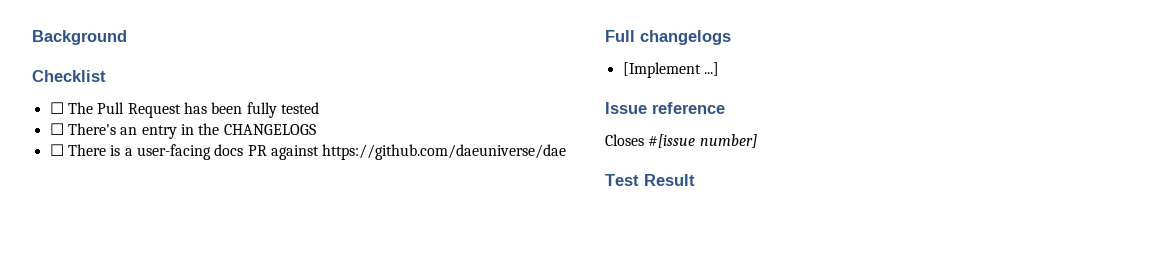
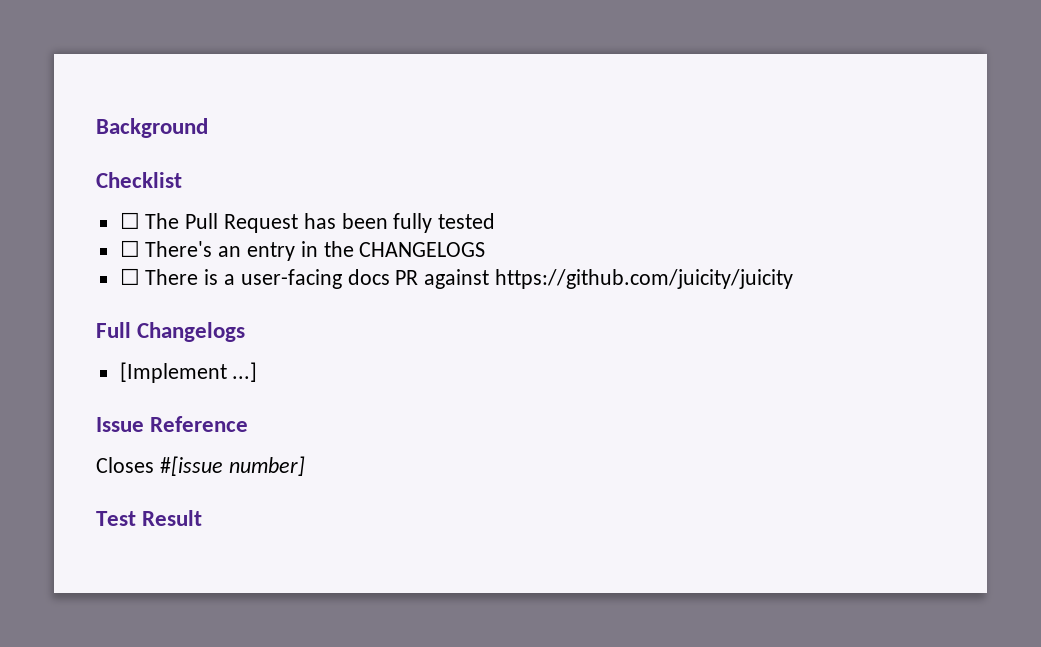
[322,144,567,160] https://github.com/daeuniverse/dae -> [495,269,794,289] https://github.com/juicity/juicity
[640,30,731,45] changelogs -> [137,322,246,342] Changelogs
[652,102,725,114] reference -> [150,416,249,432] Reference

